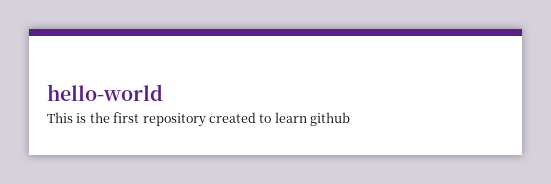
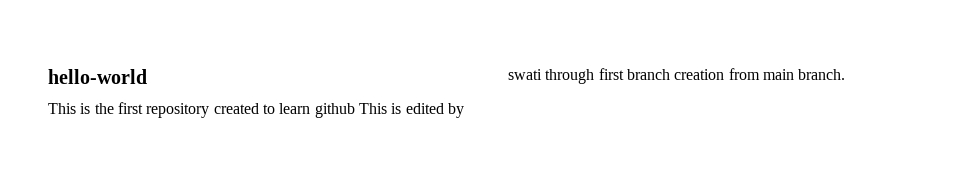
(350, 119) none -> [358,103,464,118] [508,68,846,84] This is edited by swati through first branch creation from main branch.

